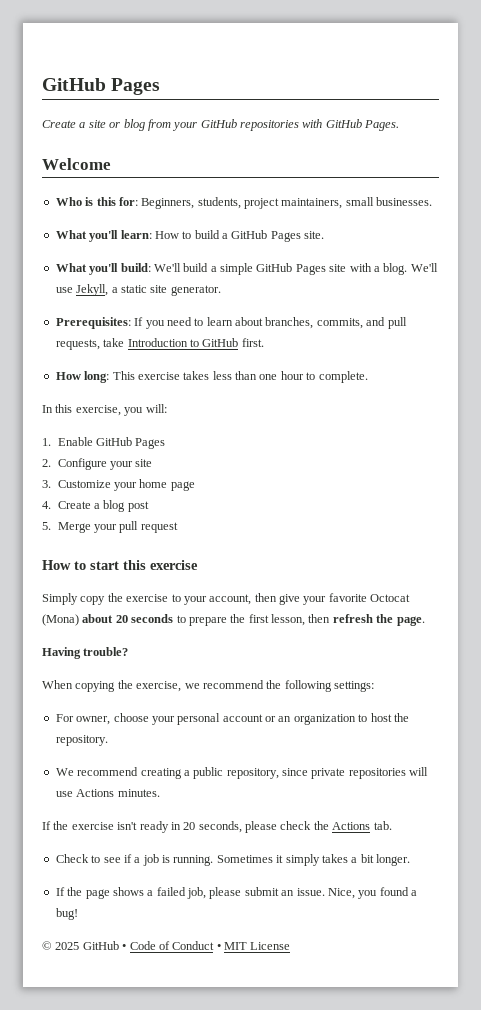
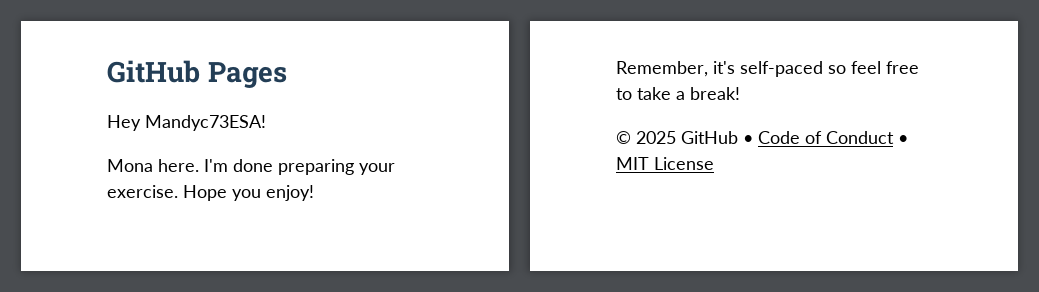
[42,78,161,95] [42,119,400,131] [42,158,111,170] [55,197,433,209] [55,230,325,242] [55,263,438,275] [55,284,221,296] [55,317,407,329] [55,338,264,350] [55,371,368,383] [42,404,167,416] [42,437,166,449] [42,458,153,470] [42,479,195,491] [42,500,149,512] [42,521,178,533] [42,560,198,570] [42,593,411,605] [42,614,425,626] [42,647,129,659] [42,680,374,692] [55,713,409,725] [55,735,108,746] [55,767,429,779] [55,789,160,797] [42,821,392,833] [55,854,410,866] [55,887,417,899] [55,908,78,920] GitHub Pages // Create a site or blog from your GitHub repositories with GitHub Pages. // Welcome // Who is this for: Beginners, students, project maintainers, small businesses. // What you'll learn: How to build a GitHub Pages site. // What you'll build: We'll build a simple GitHub Pages site with a blog. We'll use Jekyll, a static site generator. // Prerequisites: If you need to learn about branches, commits, and pull requests, take Introduction to GitHub first. // How long: This exercise takes less than one hour to complete. // In this exercise, you will: // 1. Enable GitHub Pages // 2. Configure your site // 3. Customize your home page // 4. Create a blog post // 5. Merge your pull request // How to start this exercise // Simply copy the exercise to your account, then give your favorite Octocat (Mona) about 20 seconds to prepare the first lesson, then refresh the page. // Having trouble? // When copying the exercise, we recommend the following settings: // For owner, choose your personal account or an organization to host the repository. // We recommend creating a public repository, since private repositories will use Actions minutes. // If the exercise isn't ready in 20 seconds, please check the Actions tab. // Check to see if a job is running. Sometimes it simply takes a bit longer. // If the page shows a failed job, please submit an issue. Nice, you found a bug! -> [107,60,287,88] [107,115,266,131] [107,159,395,175] [107,185,314,201] [616,61,919,77] [616,87,740,100] GitHub Pages // Hey Mandyc73ESA! // Mona here. I'm done preparing your exercise. Hope you enjoy! // Remember, it's self-paced so feel free to take a break!

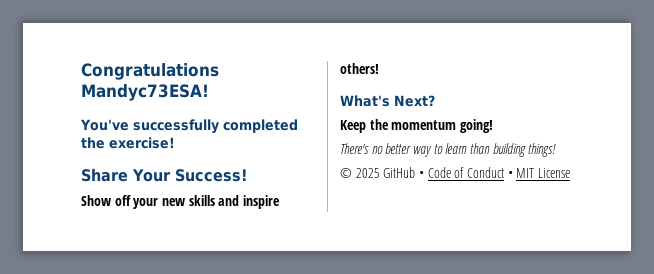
[107,60,287,88] [107,115,266,131] [107,159,395,175] [107,185,314,201] [616,61,919,77] [616,87,740,100] GitHub Pages // Hey Mandyc73ESA! // Mona here. I'm done preparing your exercise. Hope you enjoy! // Remember, it's self-paced so feel free to take a break! -> [81,63,219,80] [81,84,209,101] [80,119,298,134] [81,137,175,149] [81,168,248,182] [81,195,280,209] [340,63,379,74] [340,95,435,107] [340,119,493,133] [340,143,557,157] Congratulations Mandyc73ESA! // You've successfully completed the exercise! // Share Your Success! // Show off your new skills and inspire others! // What's Next? // Keep the momentum going! // There's no better way to learn than building things!

